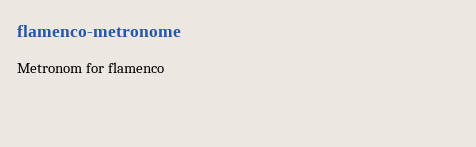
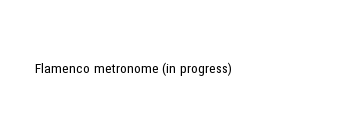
[17,25,181,37] [17,62,164,73] flamenco-metronome // Metronom for flamenco -> [35,62,232,76] Flamenco metronome (in progress)

